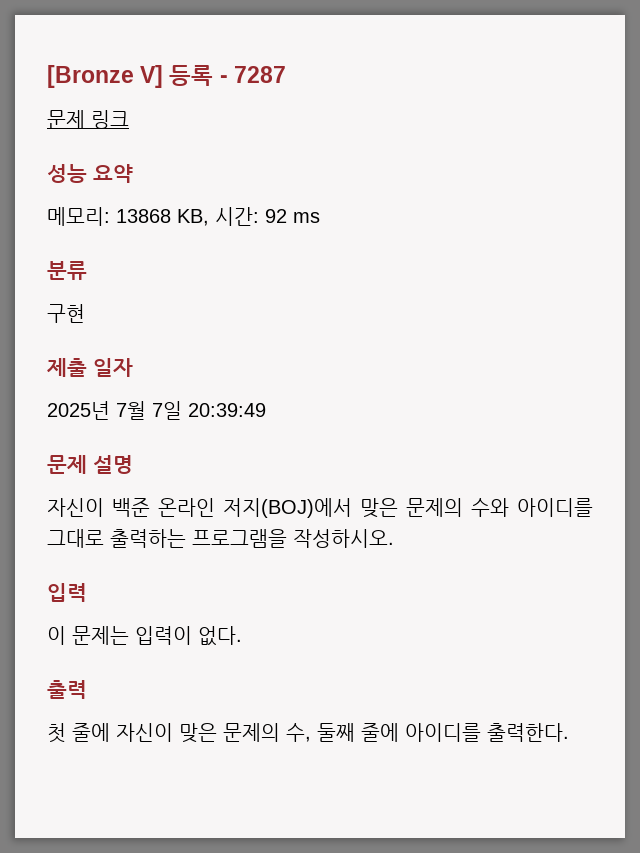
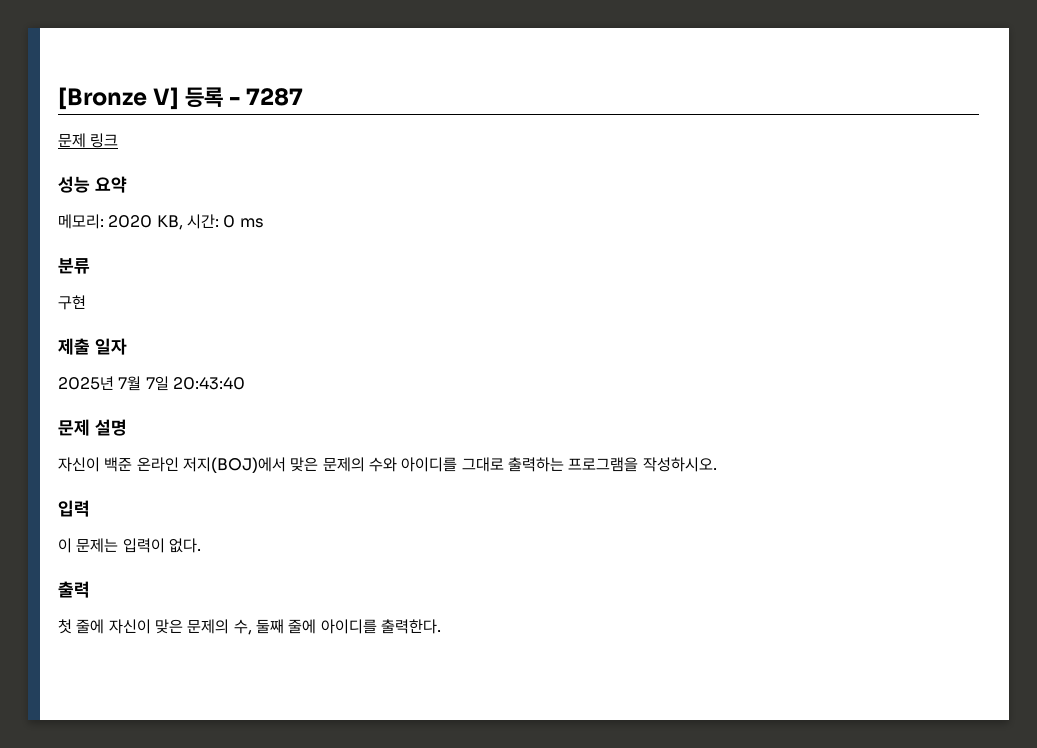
[116,209,171,223] 13868 -> [108,215,153,228] 2020
[265,209,287,223] 92 -> [223,215,236,228] 0
[188,403,266,417] 20:39:49 -> [172,377,245,390] 20:43:40

